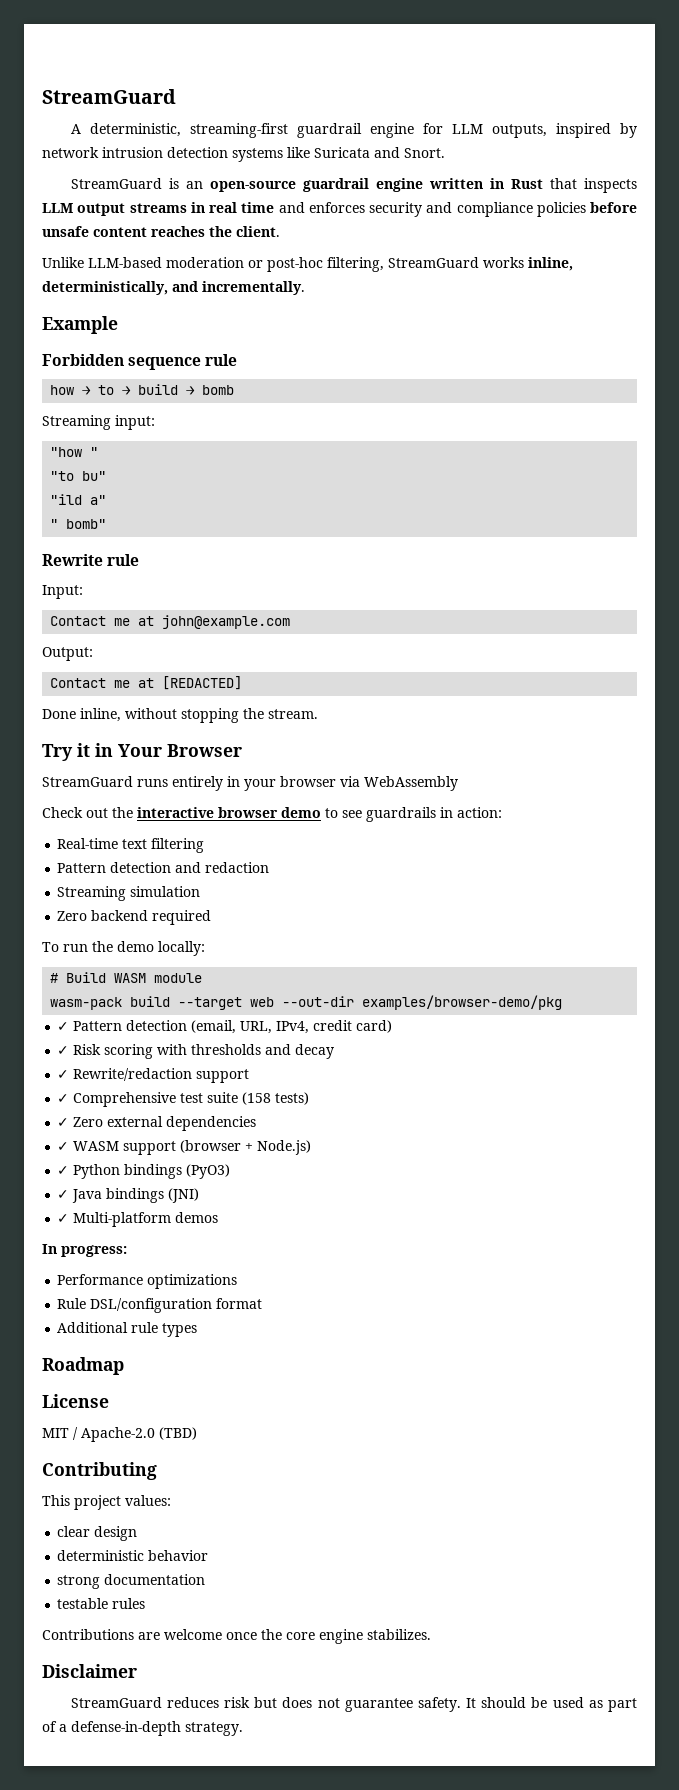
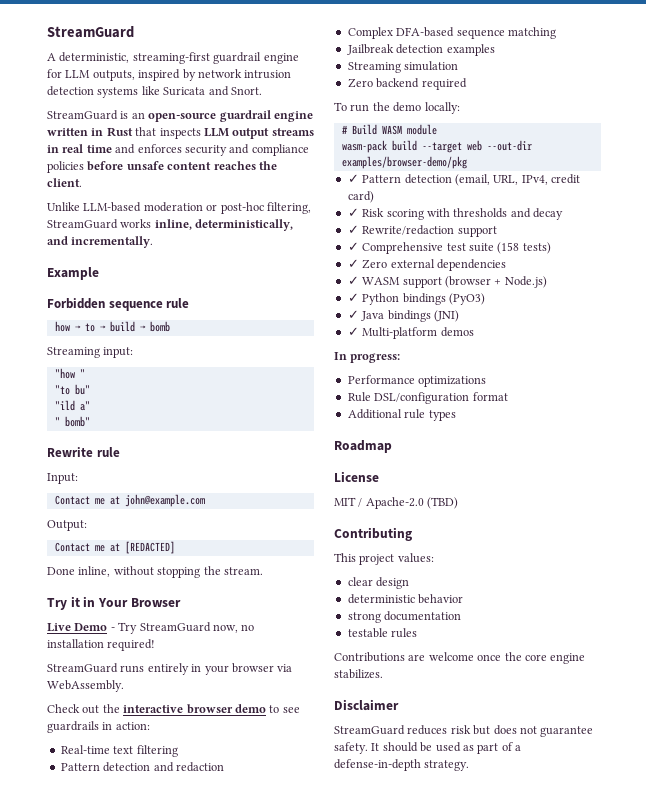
(242, 750) none -> [47,622,255,634] [47,639,156,651] // Live Demo - Try StreamGuard now, no installation required!
[364,776,458,791] WebAssembly -> [47,680,124,692] WebAssembly.
(270, 867) none -> [347,27,556,39] [346,44,495,56] // Complex DFA-based sequence matching // Jailbreak detection examples

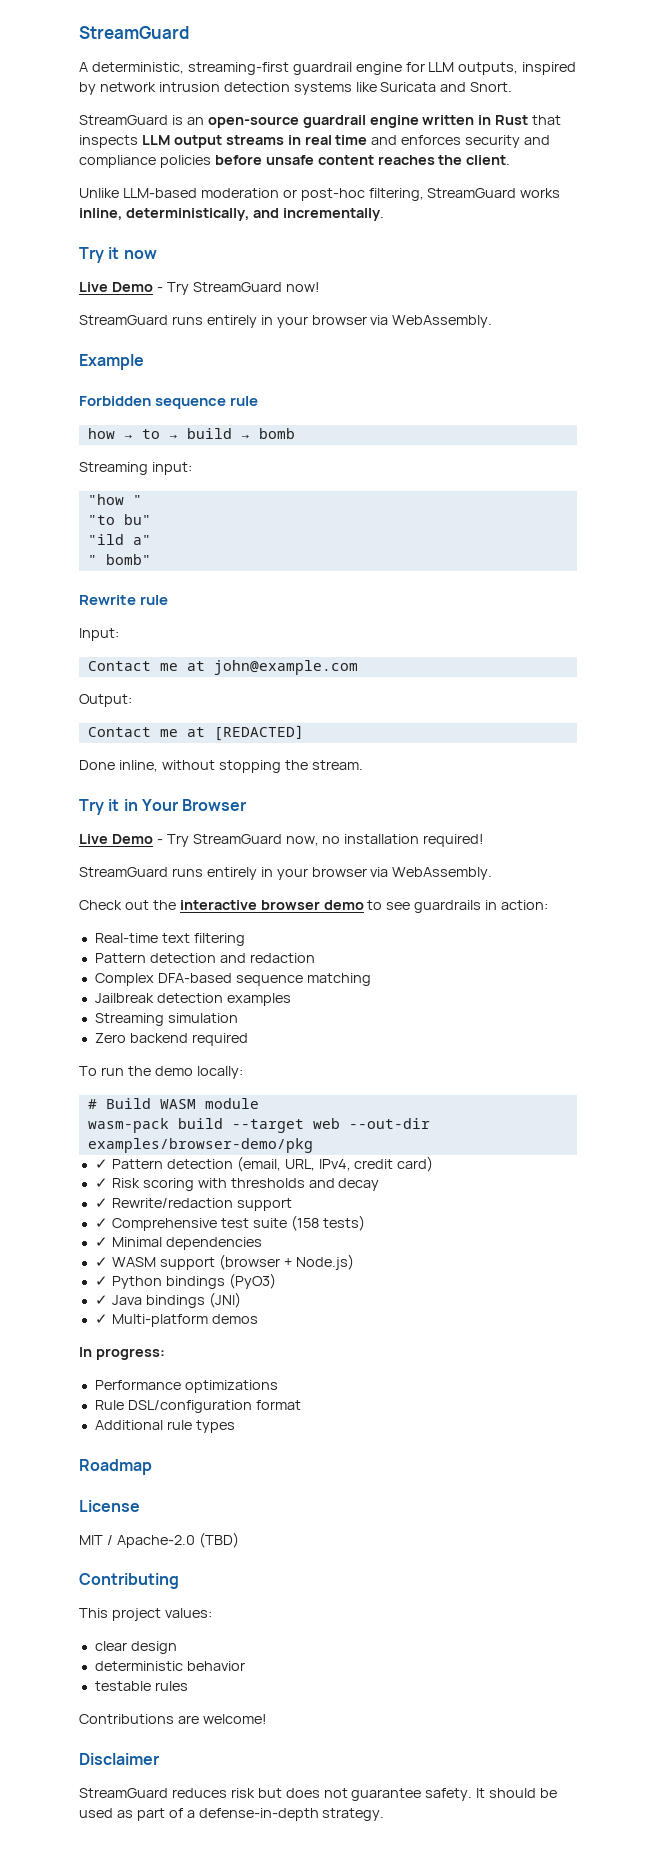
(154, 242) none -> [79,247,157,263] [79,282,320,295] [79,315,493,328] // Try it now // Live Demo - Try StreamGuard now! // StreamGuard runs entirely in your browser via WebAssembly.
[362,259,435,269] Zero external -> [111,1237,162,1247] Minimal
[347,611,462,623] // strong documentation -> (245, 1666) none
[428,652,586,664] [334,669,383,679] welcome once the core engine stabilizes. -> [202,1714,267,1724] welcome!

